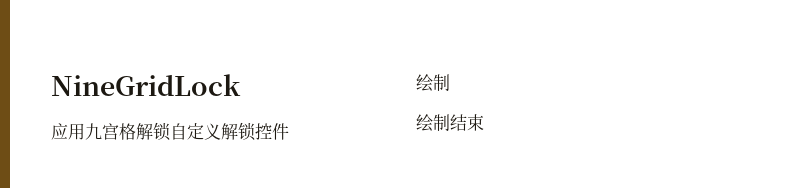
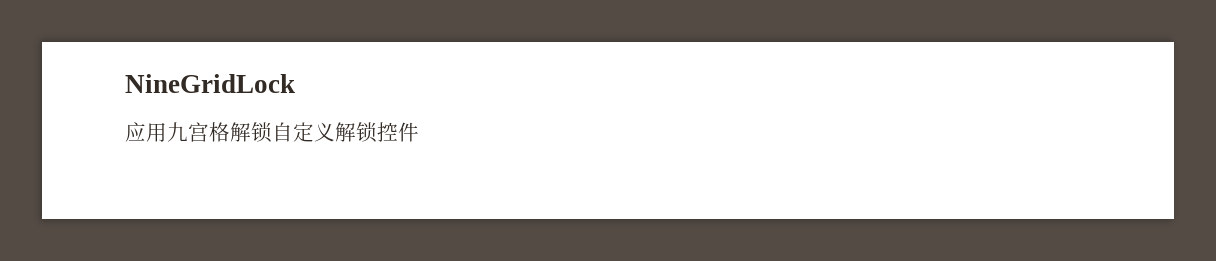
[416,74,450,92] [416,114,484,132] // 绘制 // 绘制结束 -> (419, 132) none

